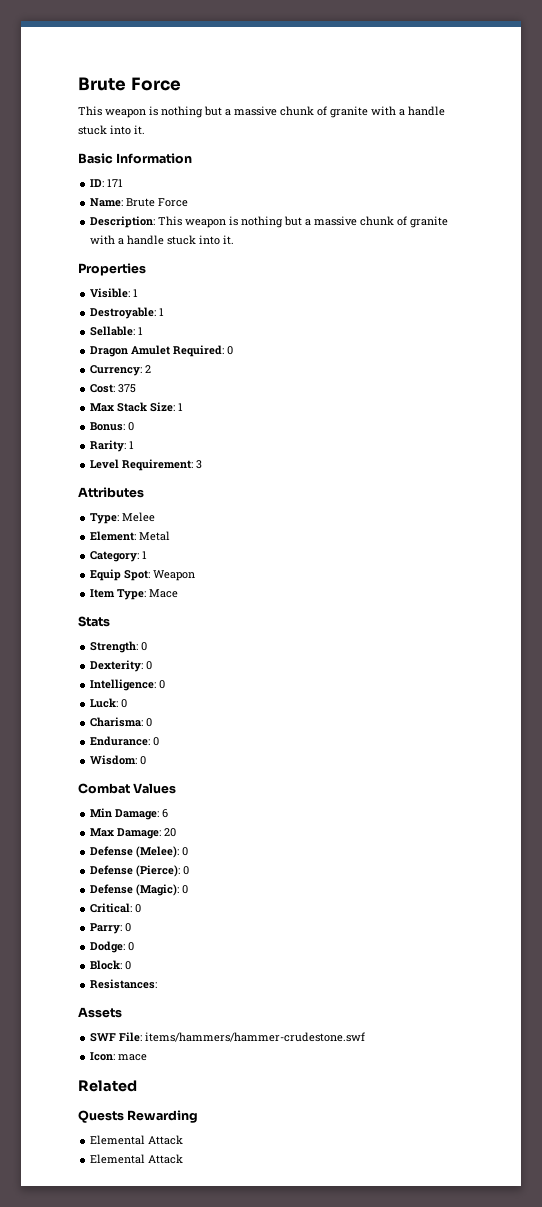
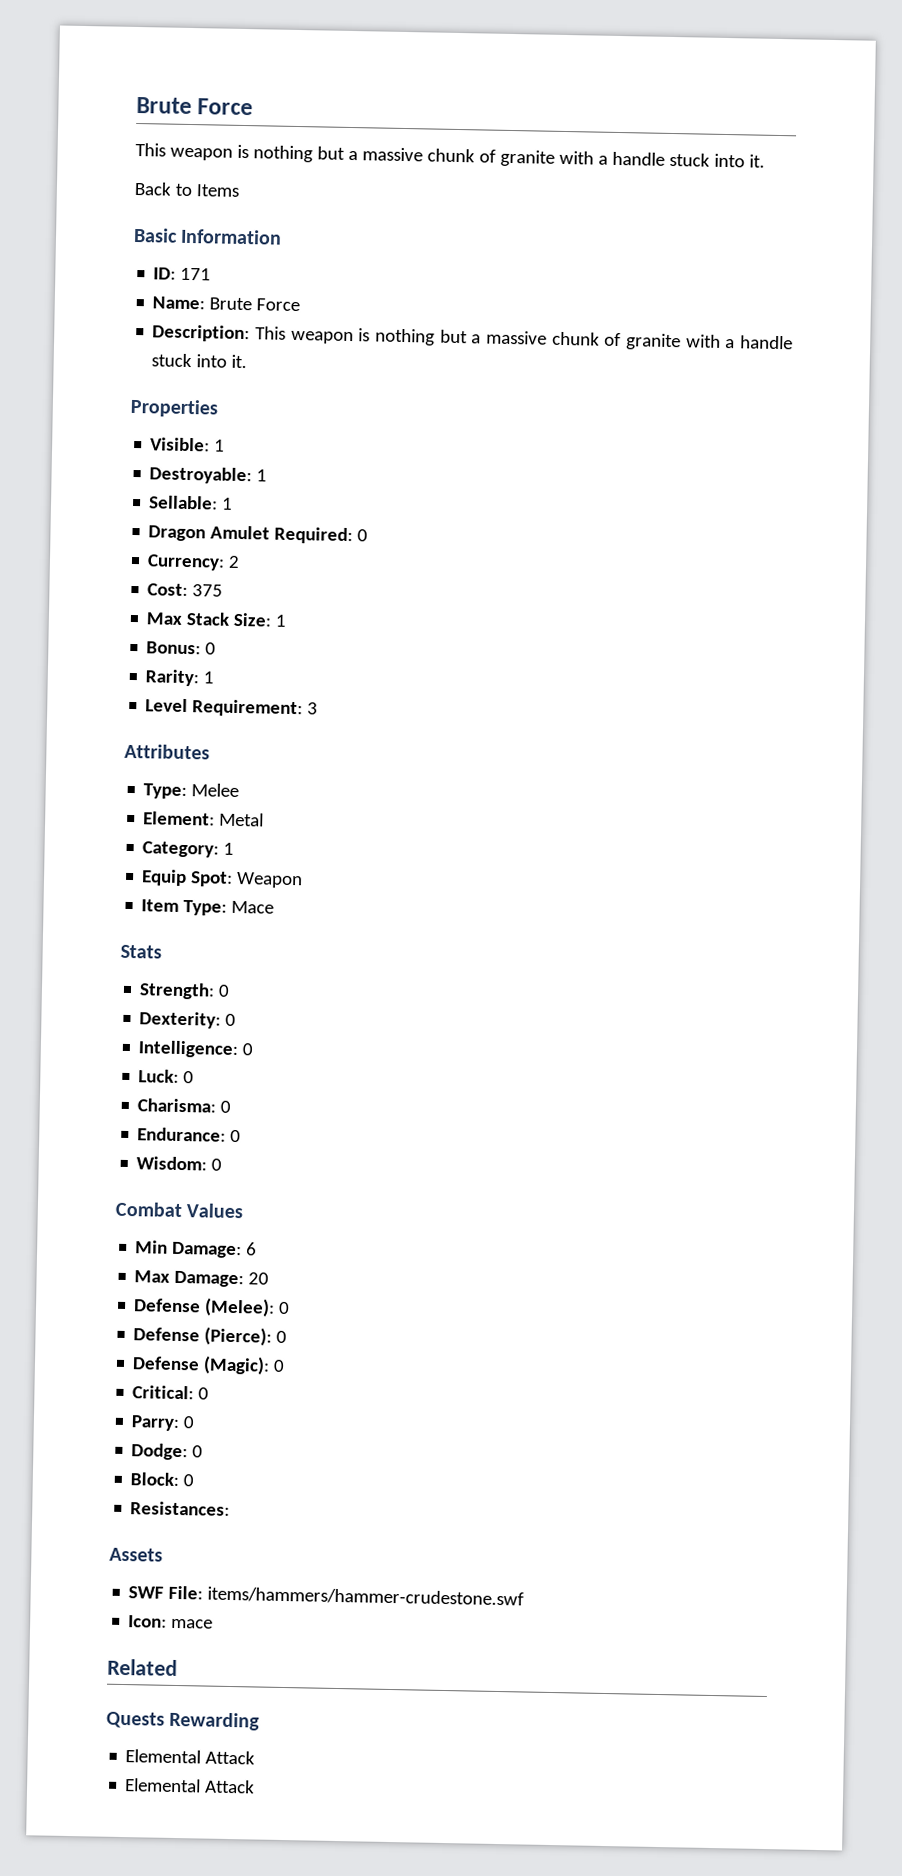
(145, 130) none -> [134,181,240,197] // Back to Items

